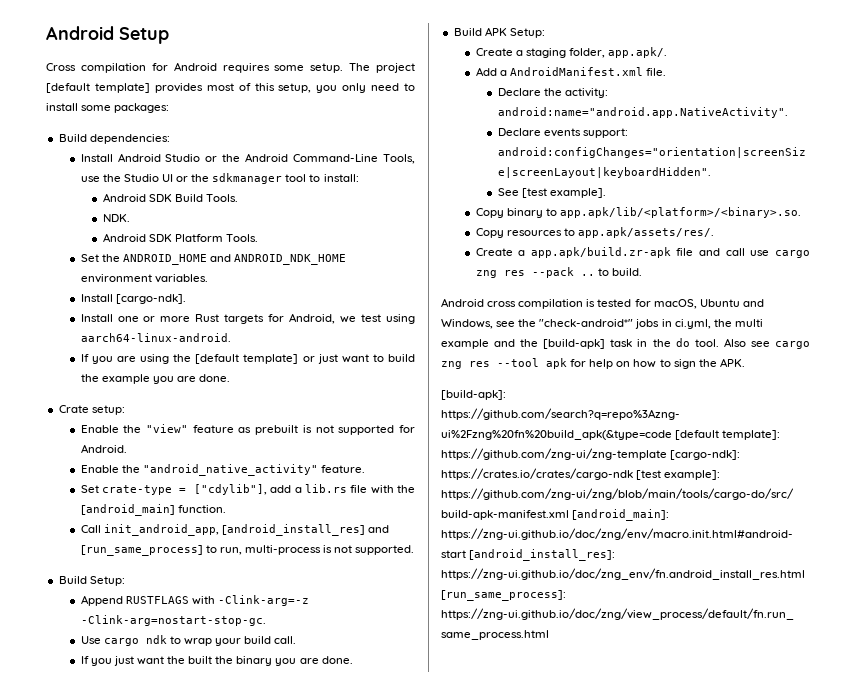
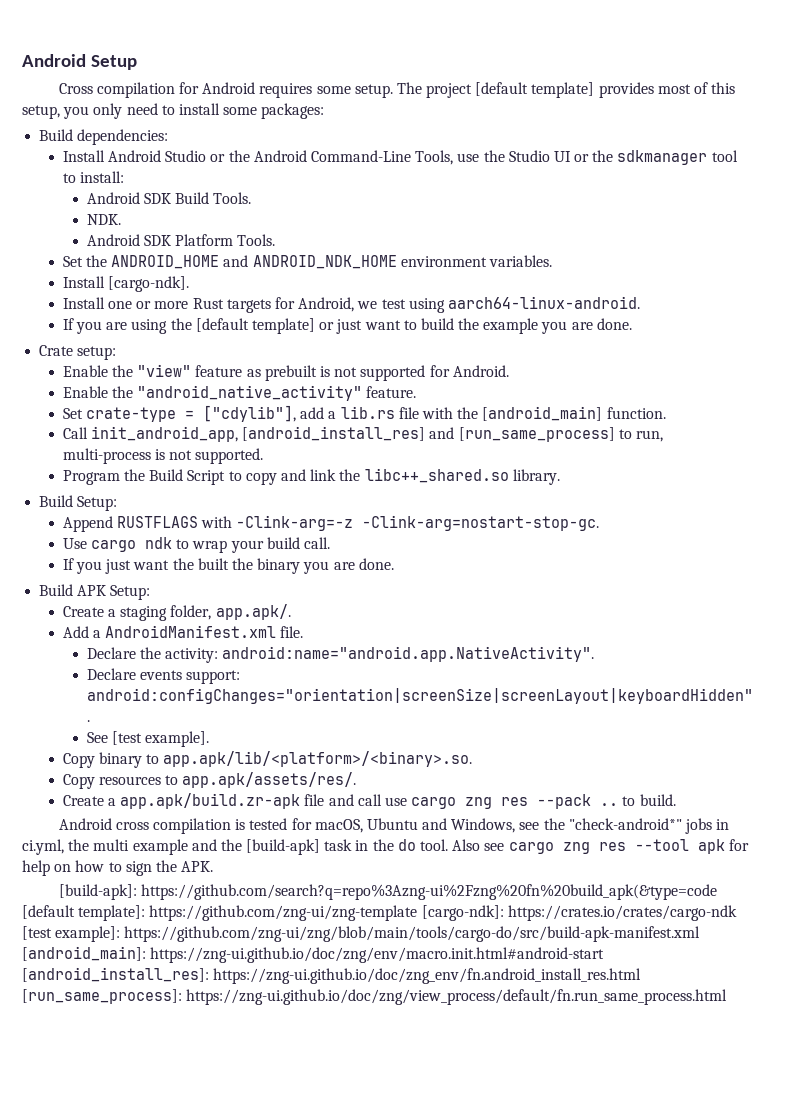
(415, 550) none -> [62,468,560,485] // Program the Build Script to copy and link the libc++_shared.so library.

